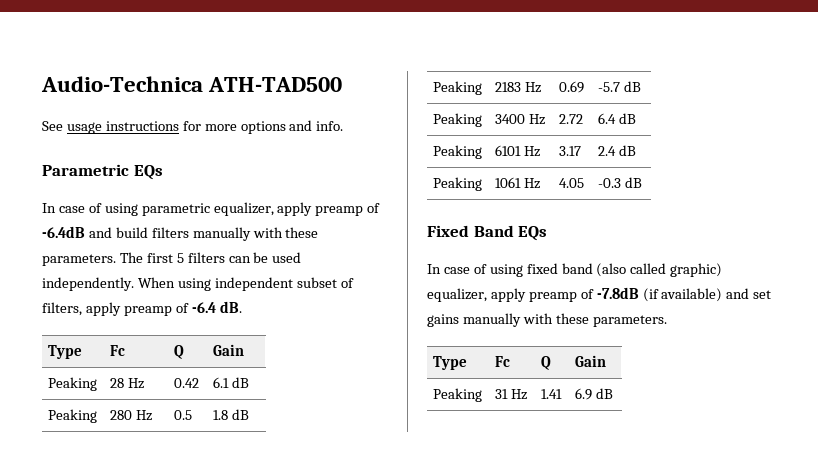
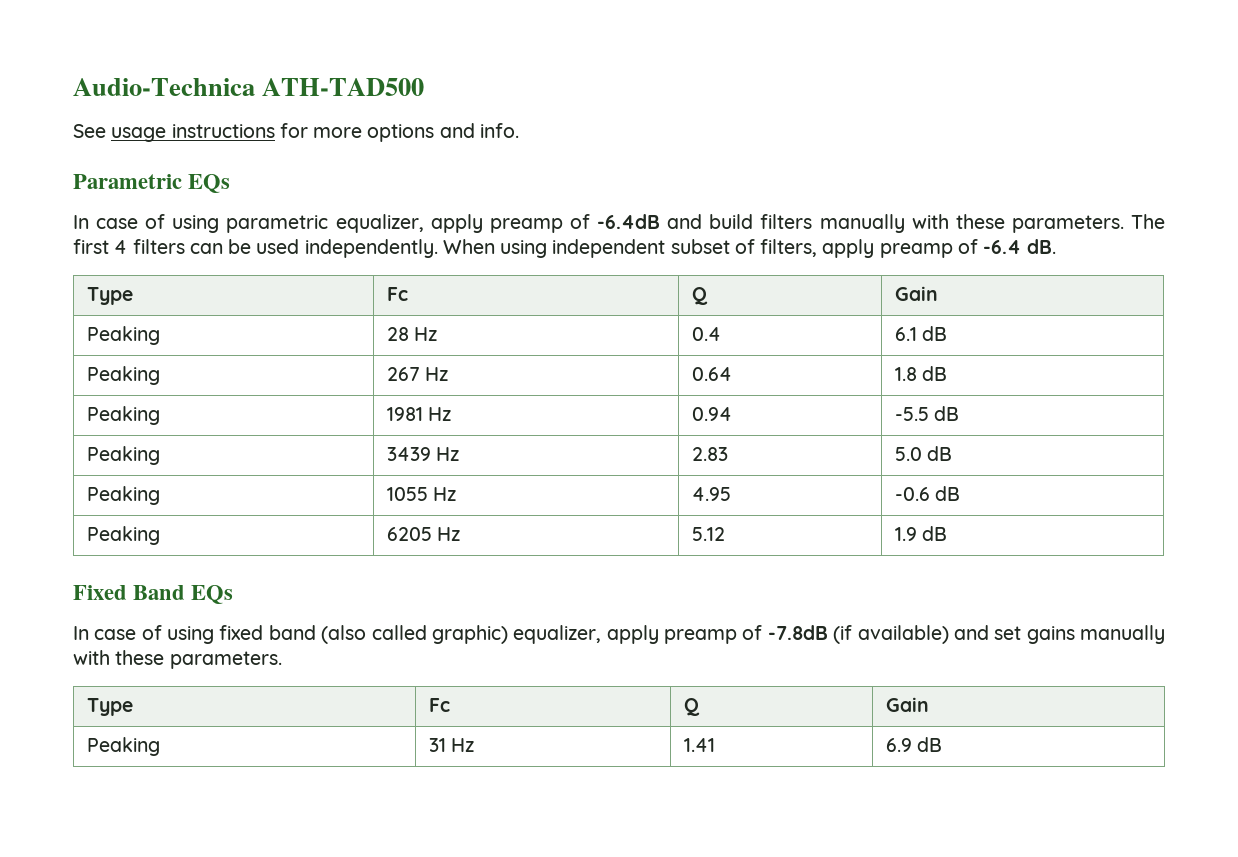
[176,253,184,263] 5 -> [114,240,128,254] 4
[174,378,200,388] 0.42 -> [692,327,722,341] 0.4
[110,410,153,421] [174,410,193,420] 280 Hz | 0.5 -> [387,367,449,381] [692,367,733,381] 267 Hz | 0.64
[495,82,542,93] [559,81,585,93] [598,81,642,92] [433,113,483,127] [495,114,546,125] [559,114,584,124] [598,113,637,124] [433,145,483,159] [495,145,541,157] [559,146,582,156] [598,145,637,156] [433,177,483,191] [495,177,541,189] [559,178,585,188] [598,178,622,188] 2183 Hz | 0.69 | -5.7 dB // Peaking | 3400 Hz | 2.72 | 6.4 dB // Peaking | 6101 Hz | 3.17 | 2.4 dB // Peaking | 1061 Hz | 4.05 | -0.3 -> [387,407,452,421] [692,407,733,421] [895,406,960,421] [87,446,161,465] [387,447,460,461] [692,447,729,461] [895,446,953,461] [87,486,161,505] [387,487,457,501] [692,487,732,501] [895,486,961,501] [87,526,161,545] [387,527,461,541] [692,527,726,541] [895,527,918,541] 1981 Hz | 0.94 | -5.5 dB // Peaking | 3439 Hz | 2.83 | 5.0 dB // Peaking | 1055 Hz | 4.95 | -0.6 dB // Peaking | 6205 Hz | 5.12 | 1.9

